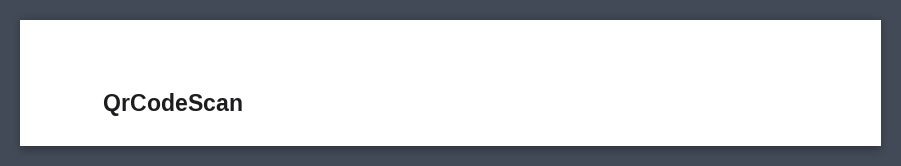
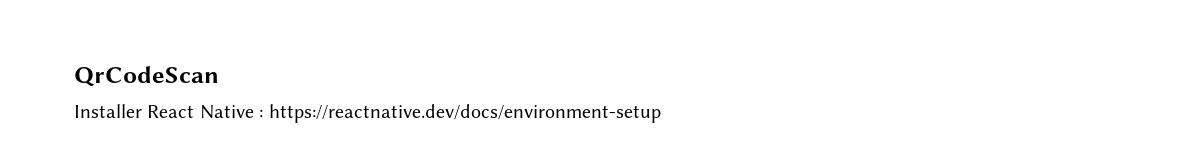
(243, 104) none -> [74,104,661,123] // Installer React Native : https://reactnative.dev/docs/environment-setup

